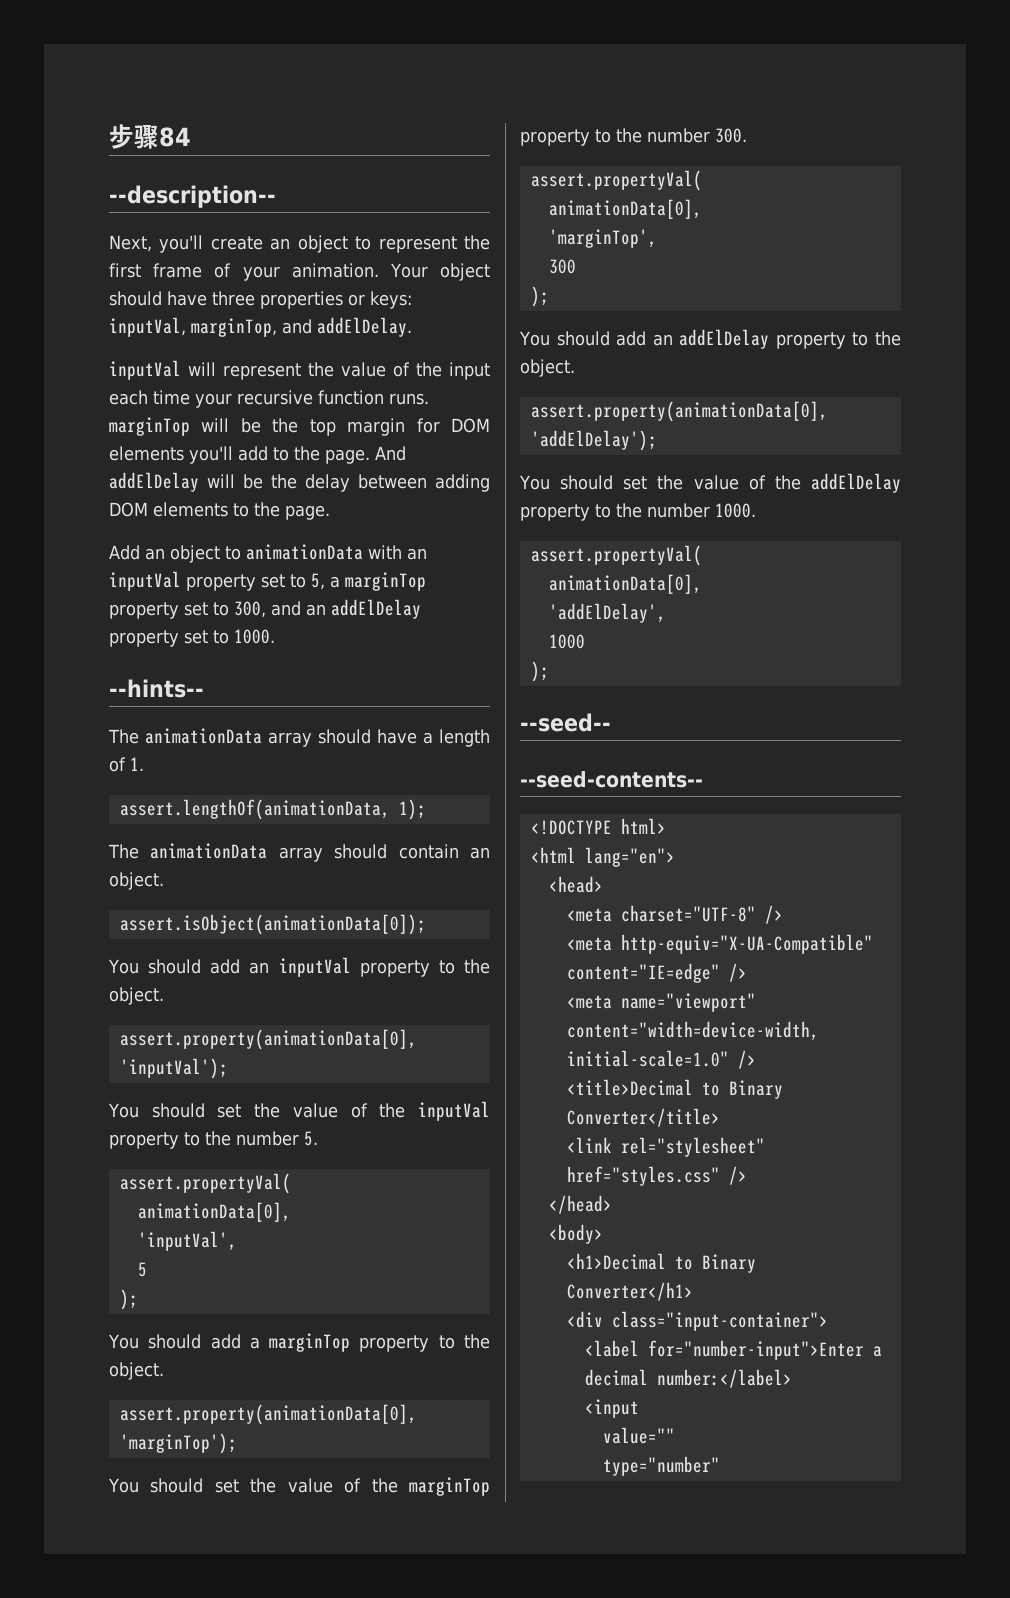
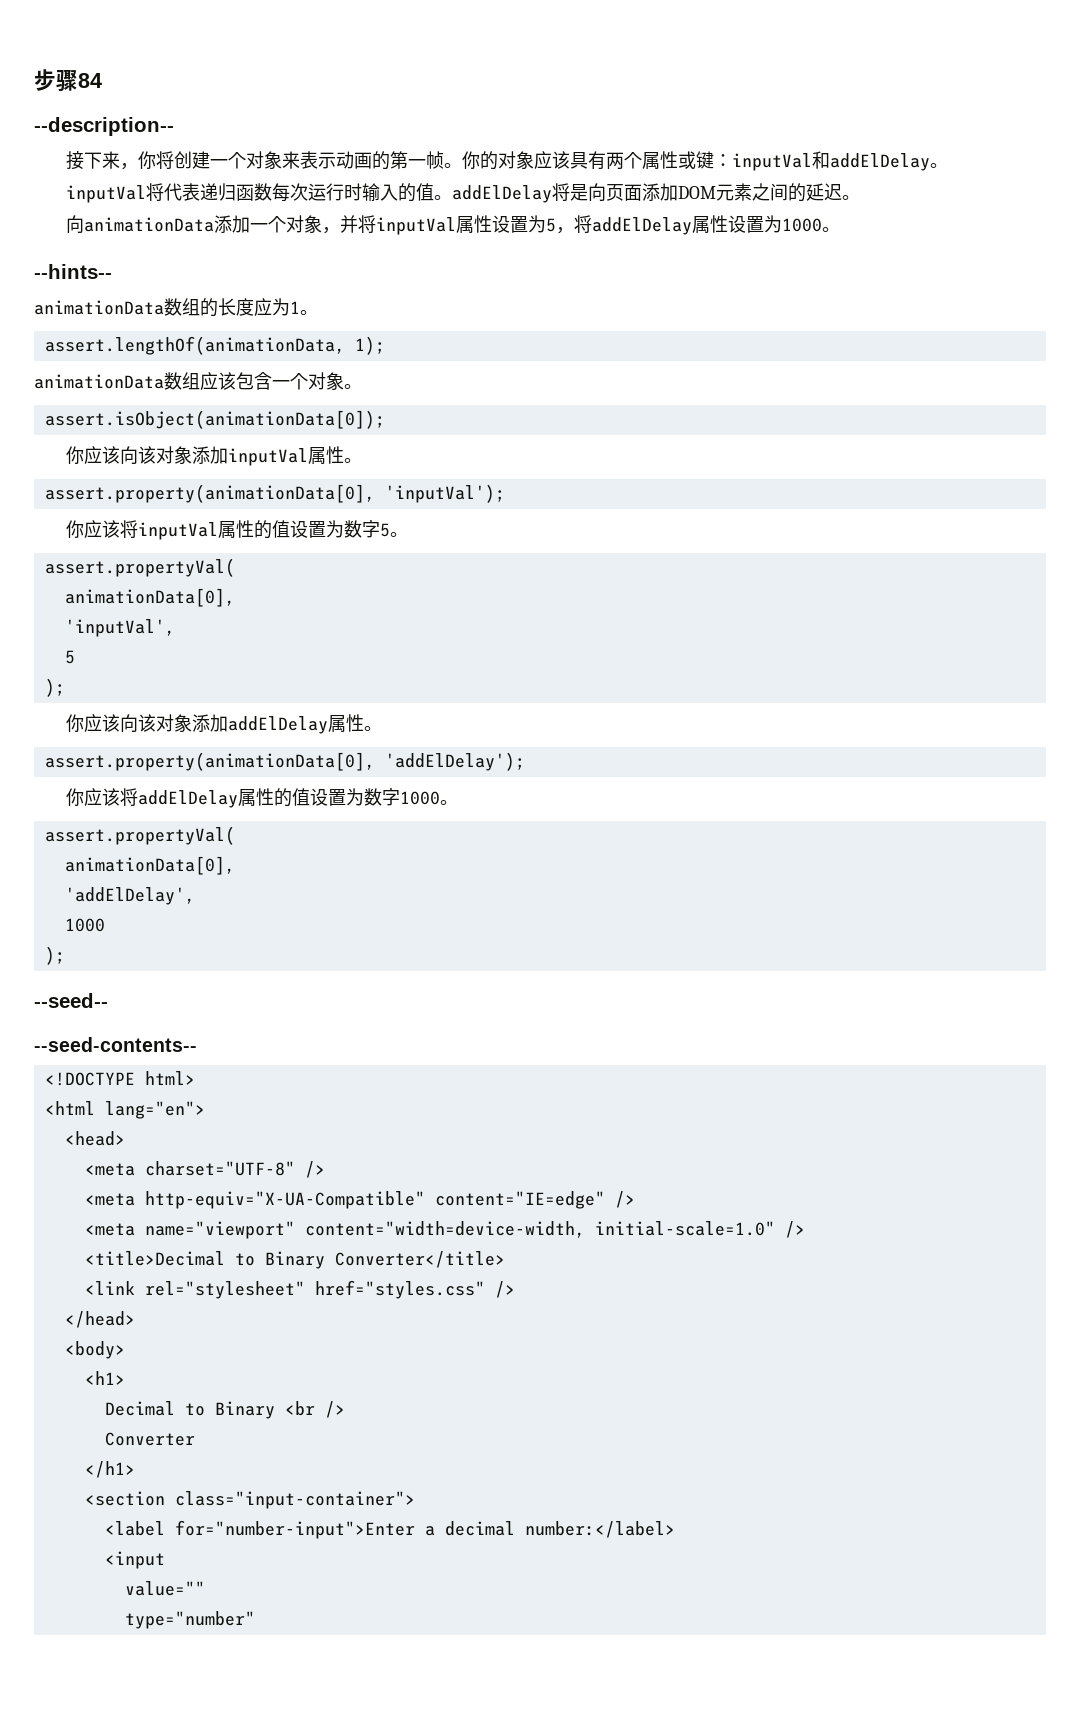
[109,235,490,253] [109,263,490,281] [109,291,412,309] [109,317,412,337] [109,360,490,380] [109,390,429,408] [109,417,490,436] [109,446,406,464] [109,472,490,492] [109,502,330,520] [109,544,427,563] [109,571,426,591] [109,599,421,619] [109,629,275,647] [109,679,204,698] [108,728,490,747] [109,757,144,772] [119,799,426,820] [108,843,490,862] [109,872,164,890] [119,914,426,935] [108,957,490,977] [109,987,164,1005] [119,1029,417,1050] [119,1058,228,1079] [108,1101,490,1121] [109,1131,318,1149] Next, you'll create an object to represent the first frame of your animation. Your object should have three properties or keys: inputVal, marginTop, and addElDelay. // inputVal will represent the value of the input each time your recursive function runs. marginTop will be the top margin for DOM elements you'll add to the page. And addElDelay will be the delay between adding DOM elements to the page. // Add an object to animationData with an inputVal property set to 5, a marginTop property set to 300, and an addElDelay property set to 1000. // --hints-- // The animationData array should have a length of 1. // assert.lengthOf(animationData, 1); // The animationData array should contain an object. // assert.isObject(animationData[0]); // You should add an inputVal property to the object. // assert.property(animationData[0], 'inputVal'); // You should set the value of the inputVal property to the number 5. -> [66,151,949,171] [66,183,861,203] [66,215,841,235] [34,264,112,279] [34,298,318,317] [44,336,385,355] [34,372,362,390] [44,410,385,429] [66,446,363,466] [44,484,505,503] [66,520,409,540] 接下来，你将创建一个对象来表示动画的第一帧。你的对象应该具有两个属性或键：inputVal和addElDelay。 // inputVal将代表递归函数每次运行时输入的值。addElDelay将是向页面添加DOM元素之间的延迟。 // 向animationData添加一个对象，并将inputVal属性设置为5，将addElDelay属性设置为1000。 // --hints-- // animationData数组的长度应为1。 // assert.lengthOf(animationData, 1); // animationData数组应该包含一个对象。 // assert.isObject(animationData[0]); // 你应该向该对象添加inputVal属性。 // assert.property(animationData[0], 'inputVal'); // 你应该将inputVal属性的值设置为数字5。
[108,1333,490,1352] [109,1362,164,1380] [119,1404,417,1425] [119,1433,237,1454] [108,1477,491,1496] [520,128,747,146] [530,170,702,191] [548,199,702,219] [548,229,657,248] [548,259,576,274] [530,286,549,307] [519,329,901,349] [520,359,575,377] [530,401,828,422] [530,430,657,451] [519,473,901,493] [520,503,756,521] You should add a marginTop property to the object. // assert.property(animationData[0], 'marginTop'); // You should set the value of the marginTop property to the number 300. // assert.propertyVal( // animationData[0], // 'marginTop', // 300 // ); // You should add an addElDelay property to the object. // assert.property(animationData[0], 'addElDelay'); // You should set the value of the addElDelay property to the number 1000. -> [66,714,383,734] [44,752,525,771] [66,788,459,808] 你应该向该对象添加addElDelay属性。 // assert.property(animationData[0], 'addElDelay'); // 你应该将addElDelay属性的值设置为数字1000。
[566,1253,756,1273] [566,1282,693,1301] [566,1311,603,1328] <h1>Decimal to Binary Converter</h1> // <div -> [84,1371,125,1385] [104,1401,345,1419] [104,1432,195,1446] [84,1461,135,1478] [84,1491,165,1506] <h1> // Decimal to Binary <br /> // Converter // </h1> // <section

